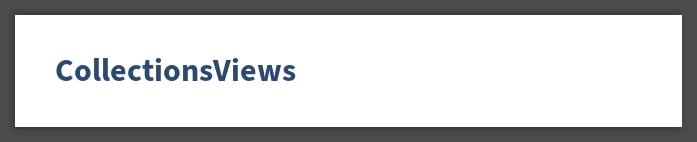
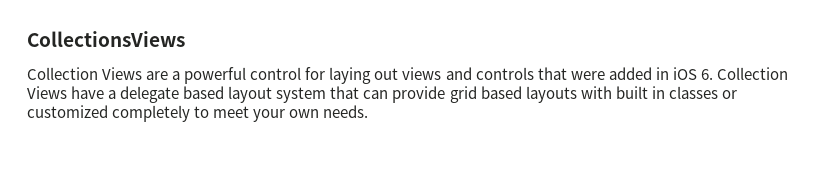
(296, 69) none -> [27,67,788,84] [27,86,737,103] [27,105,369,122] // Collection Views are a powerful control for laying out views and controls that were added in iOS 6. Collection Views have a delegate based layout system that can provide grid based layouts with built in classes or customized completely to meet your own needs.

